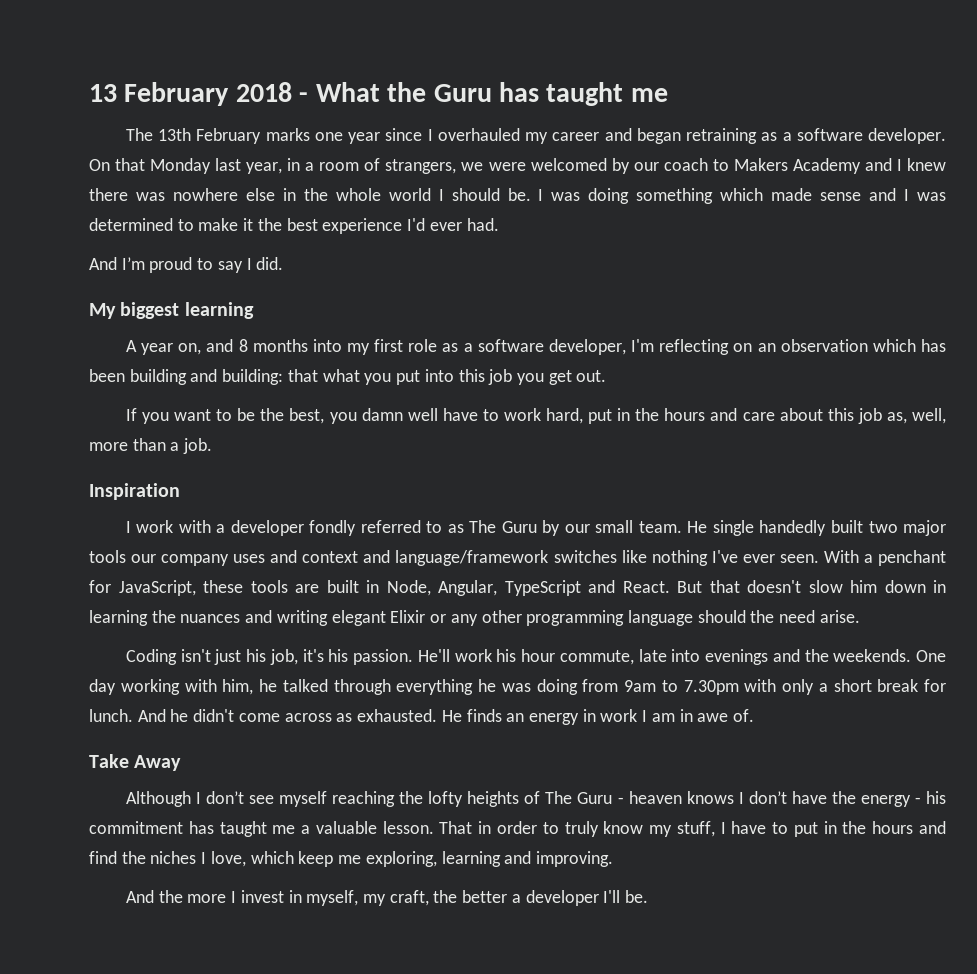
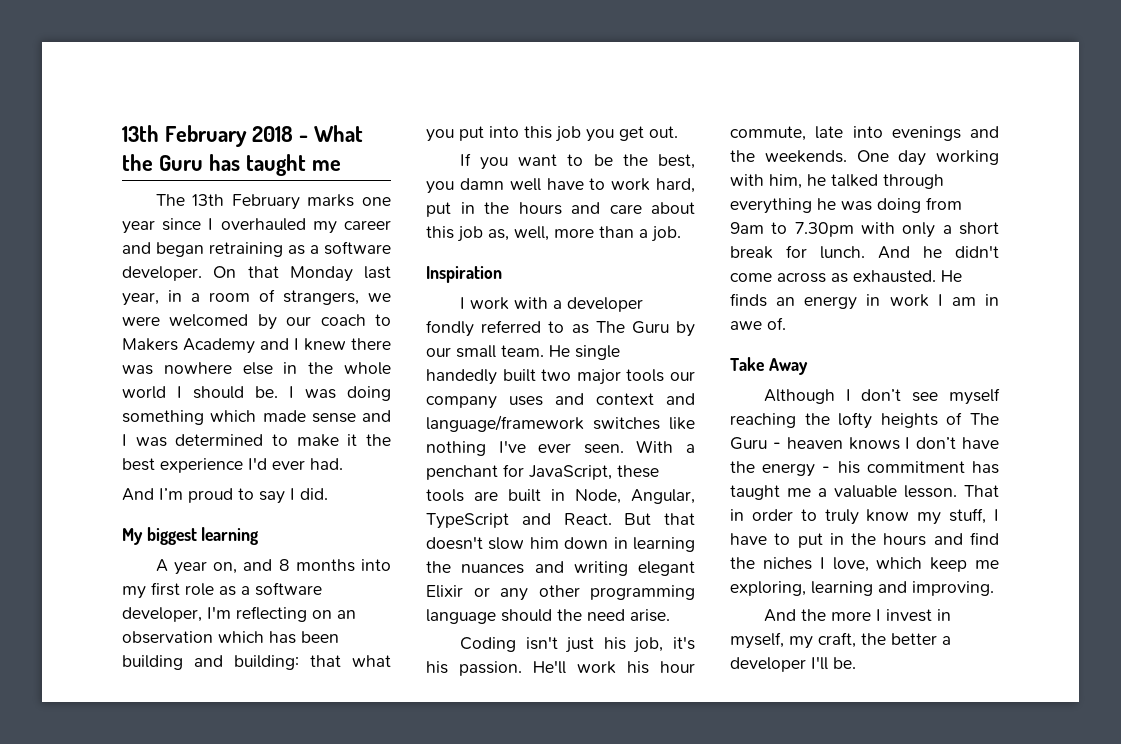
[89,84,117,102] 13 -> [122,125,159,142] 13th

